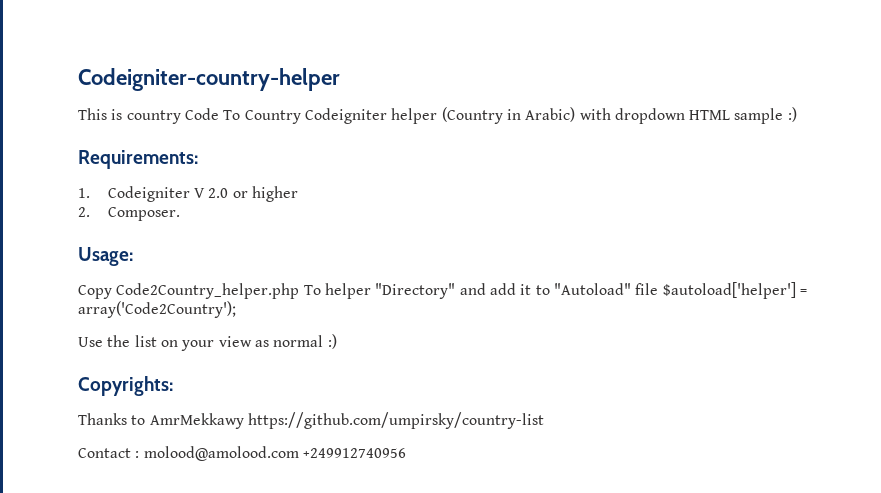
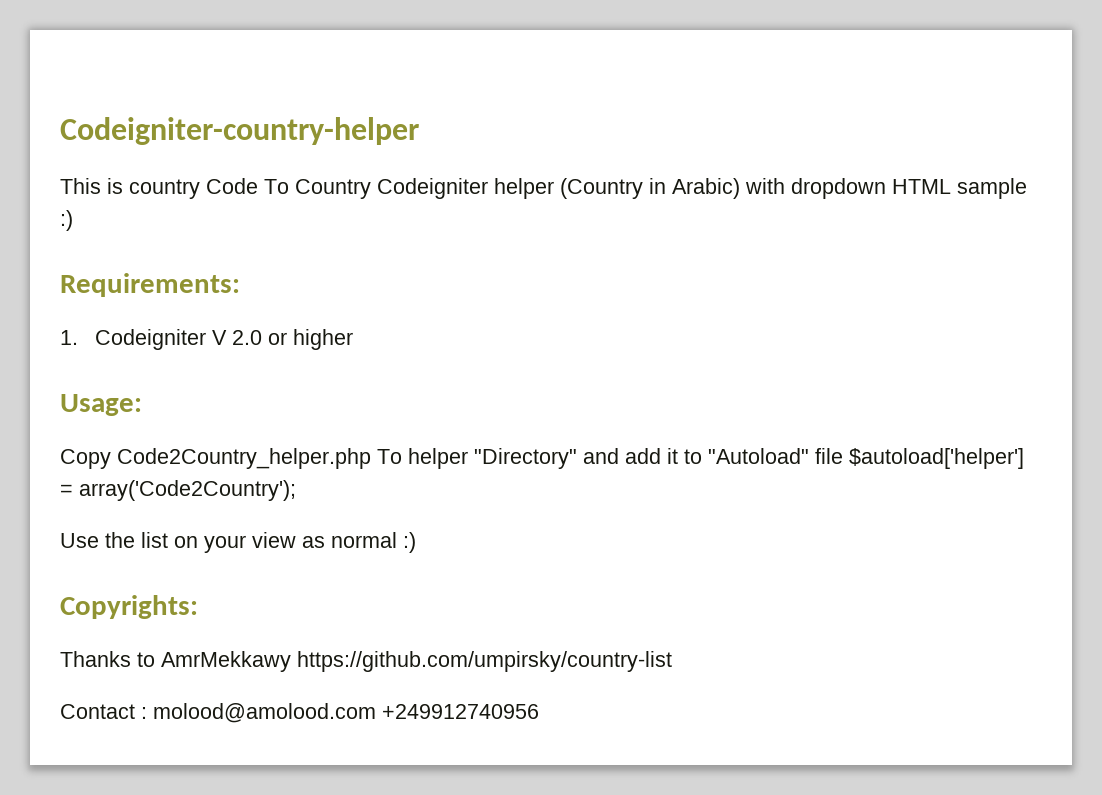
[78,207,180,221] // 2. Composer. -> (353, 339) none

